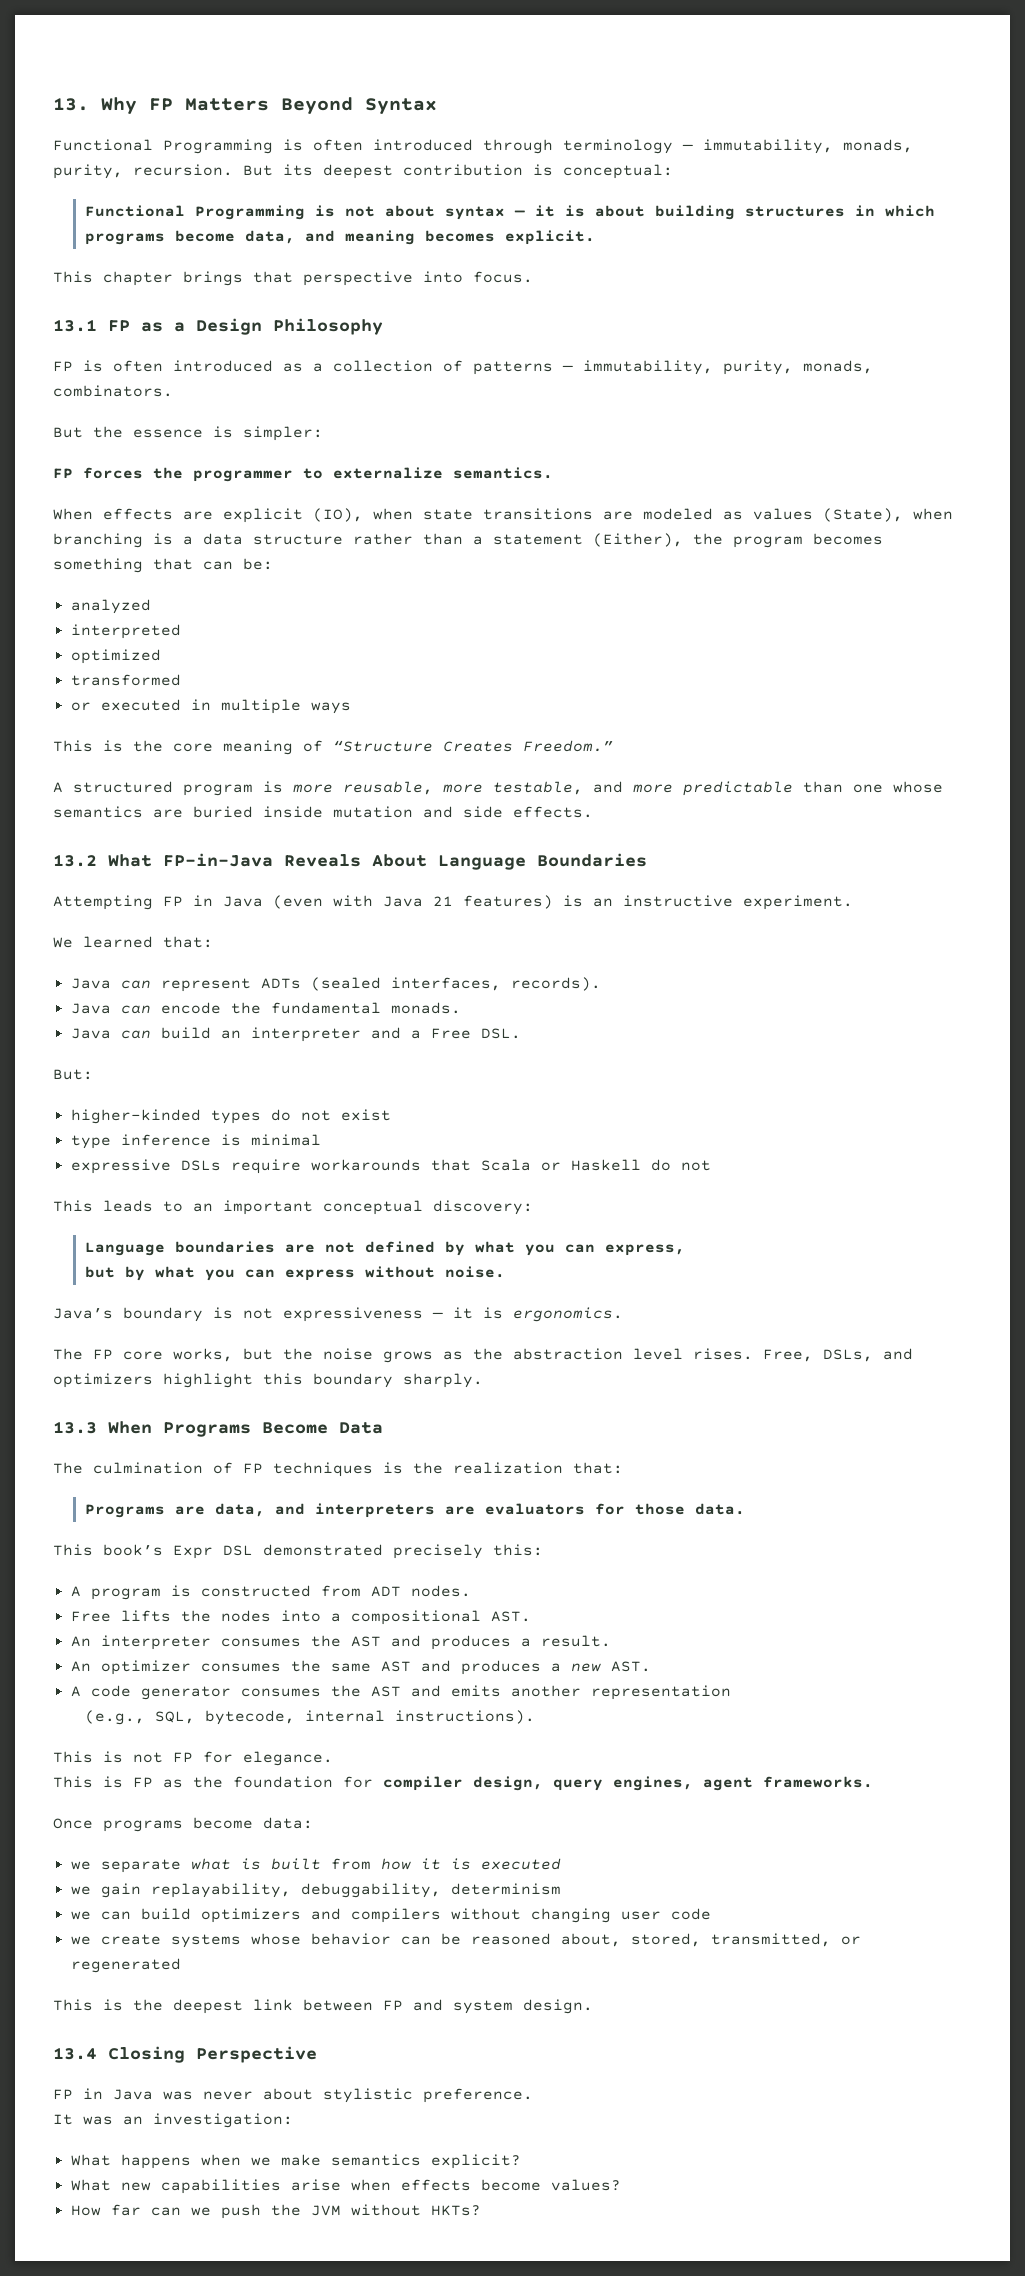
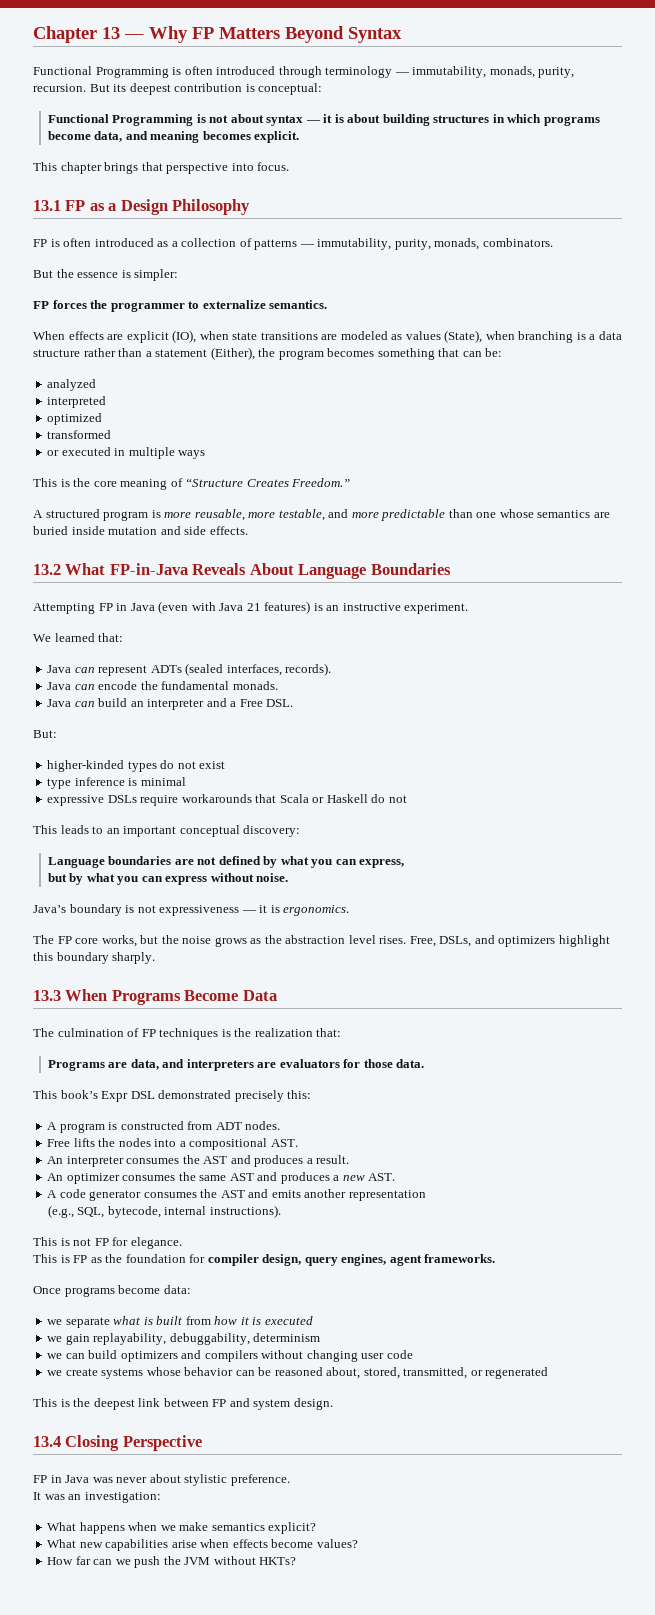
[53,98,89,111] 13. -> [33,26,144,43] Chapter 13 —

